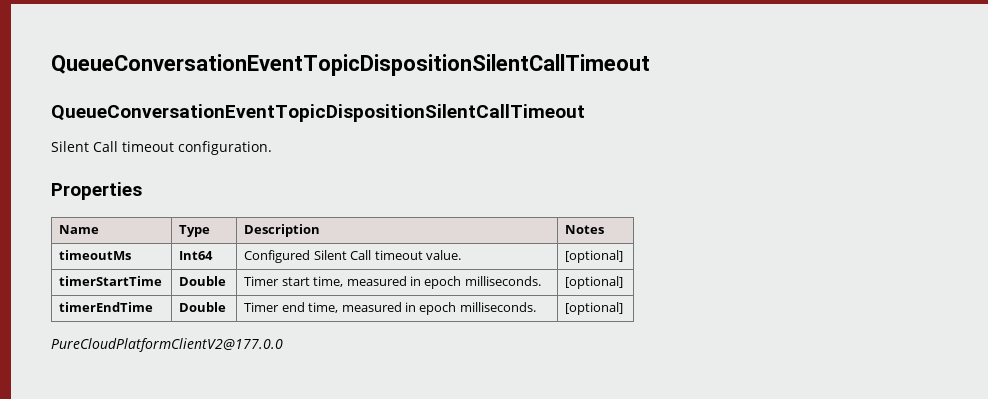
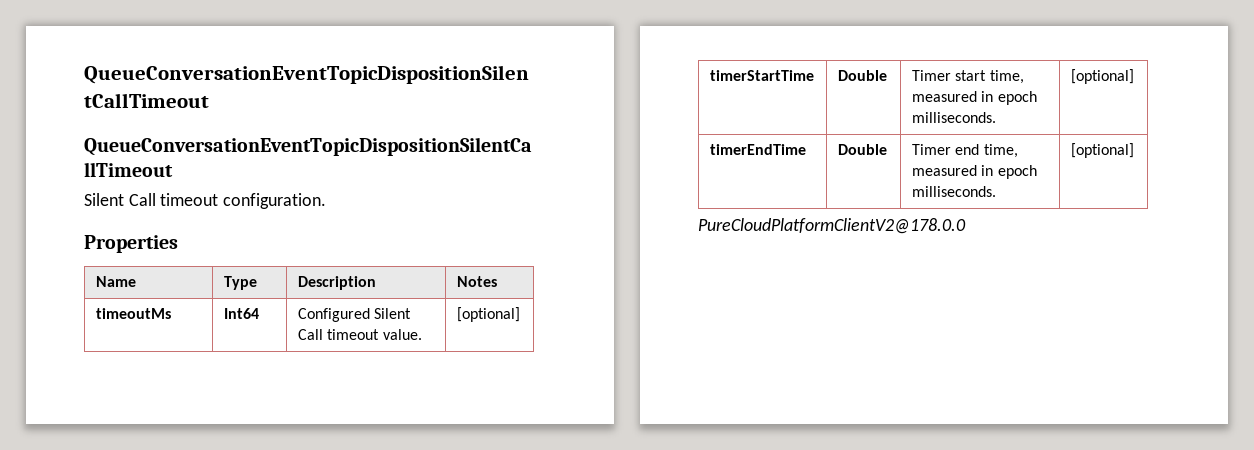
[51,338,283,352] PureCloudPlatformClientV2@177.0.0 -> [698,218,966,234] PureCloudPlatformClientV2@178.0.0

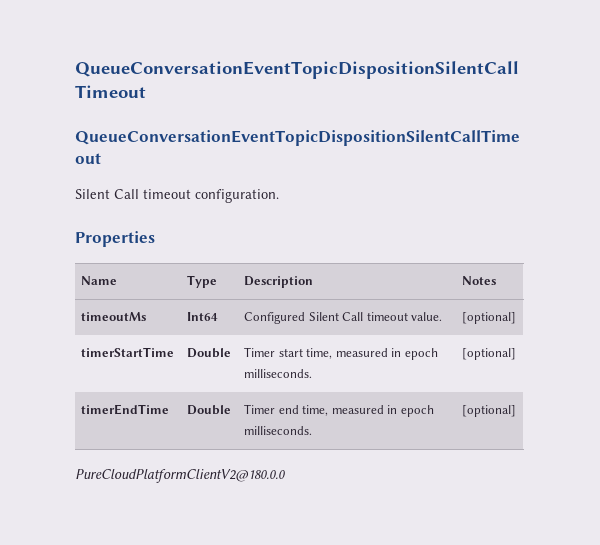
[698,218,966,234] PureCloudPlatformClientV2@178.0.0 -> [75,469,285,483] PureCloudPlatformClientV2@180.0.0

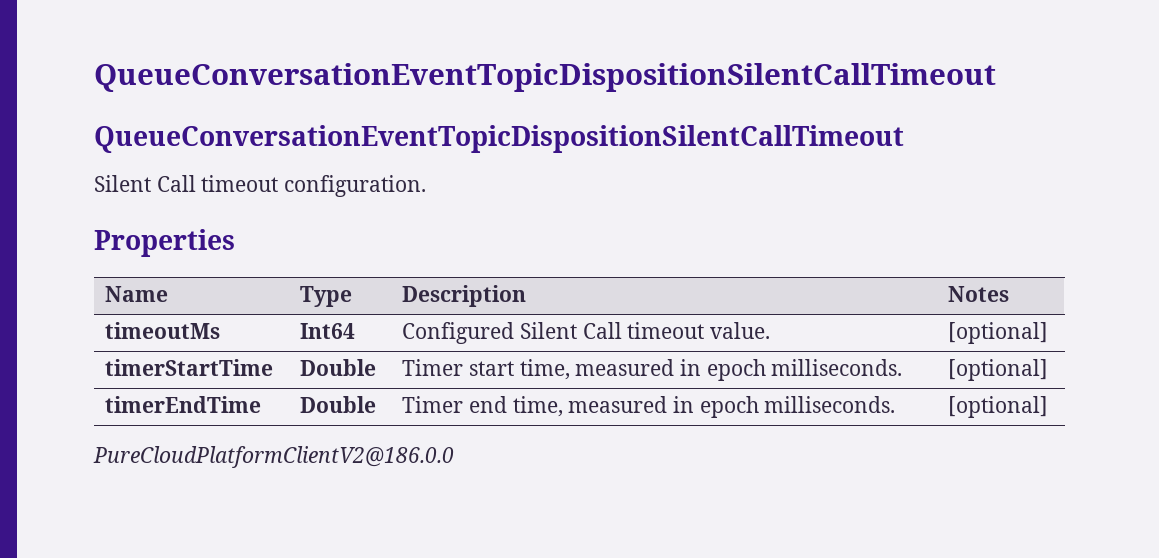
[75,469,285,483] PureCloudPlatformClientV2@180.0.0 -> [93,446,454,468] PureCloudPlatformClientV2@186.0.0

